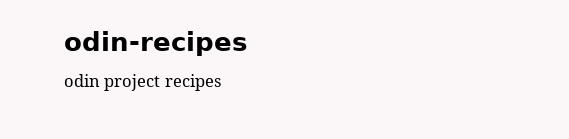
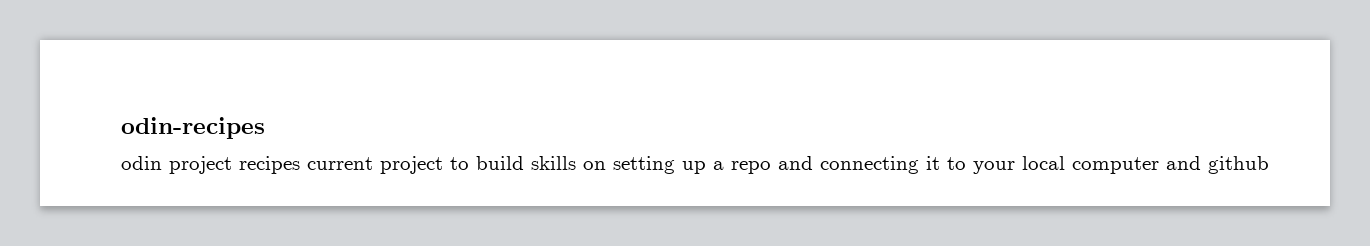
(221, 82) none -> [307,156,1269,174] current project to build skills on setting up a repo and connecting it to your local computer and github

